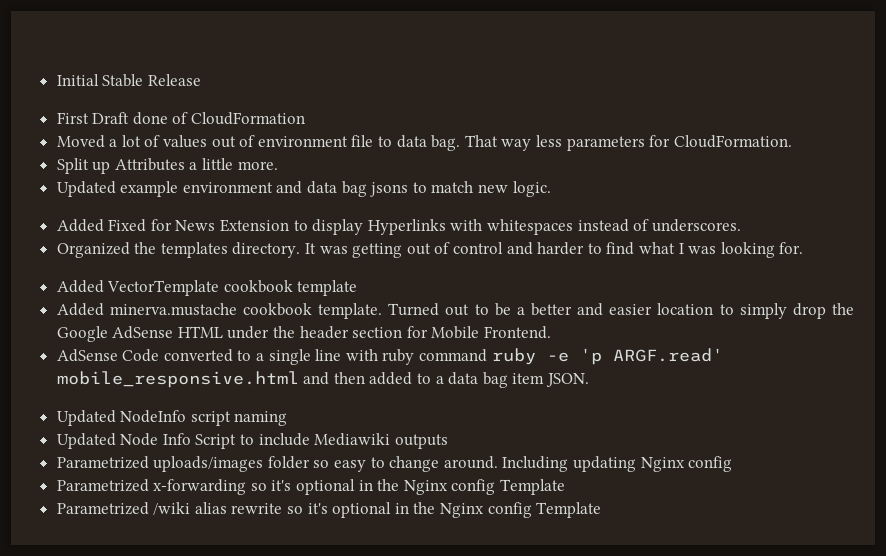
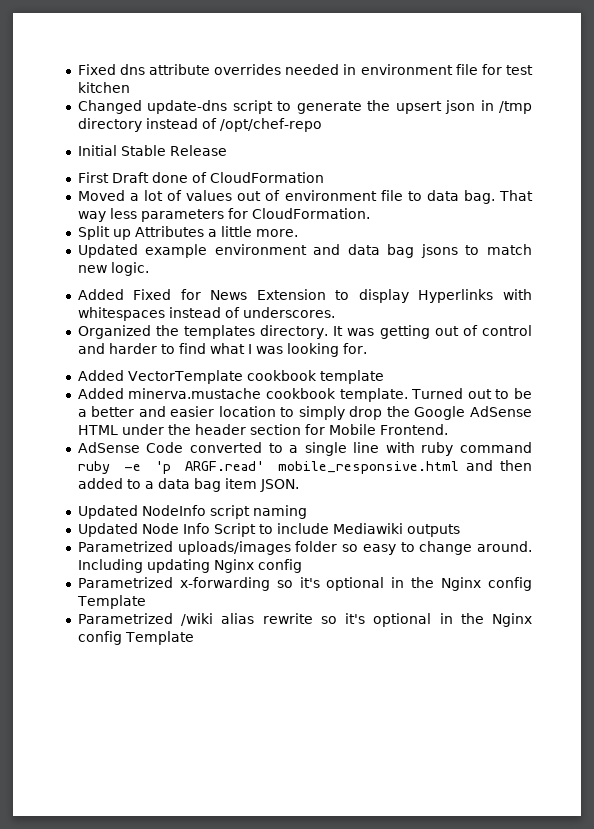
(56, 80) none -> [77,64,533,75] [77,82,130,93] [77,100,532,114] [77,118,322,132] Fixed dns attribute overrides needed in environment file for test kitchen // Changed update-dns script to generate the upsert json in /tmp directory instead of /opt/chef-repo //

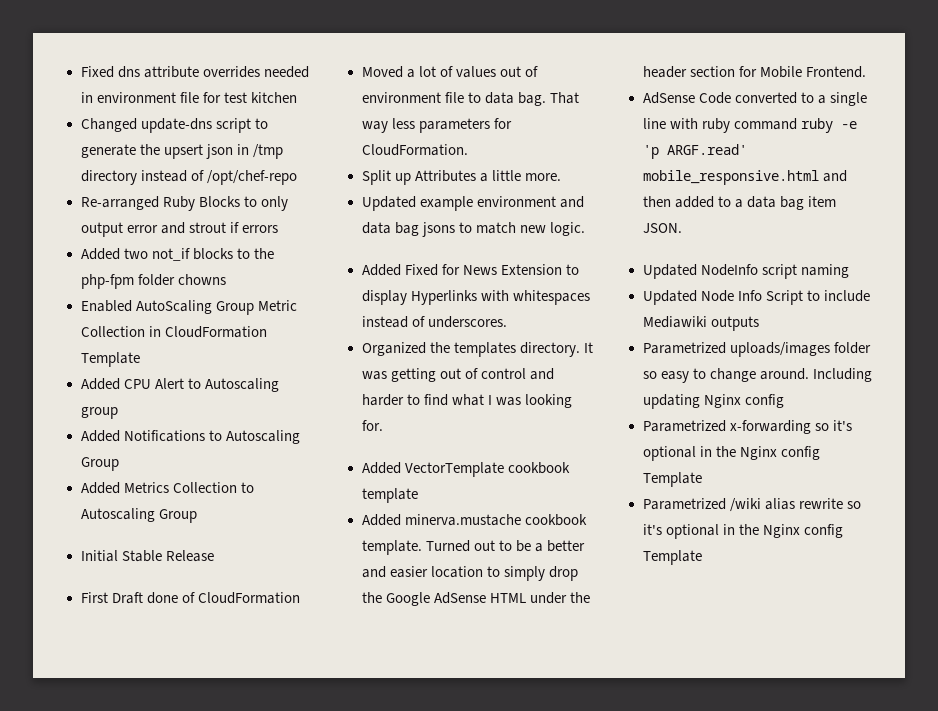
(322, 125) none -> [80,196,288,211] [80,222,278,237] [80,248,274,261] [80,274,226,289] [80,300,297,315] [80,326,267,338] [80,352,140,367] [80,378,279,392] [80,407,118,419] [80,430,300,444] [80,457,119,471] [80,482,254,494] [80,508,197,523] // Re-arranged Ruby Blocks to only output error and strout if errors // Added two not_if blocks to the php-fpm folder chowns // Enabled AutoScaling Group Metric Collection in CloudFormation Template // Added CPU Alert to Autoscaling group // Added Notifications to Autoscaling Group // Added Metrics Collection to Autoscaling Group

